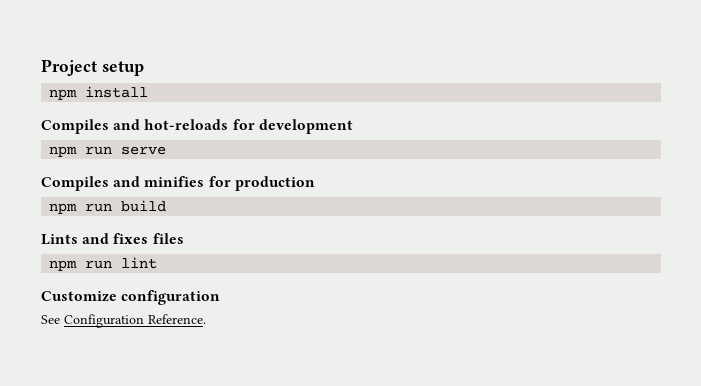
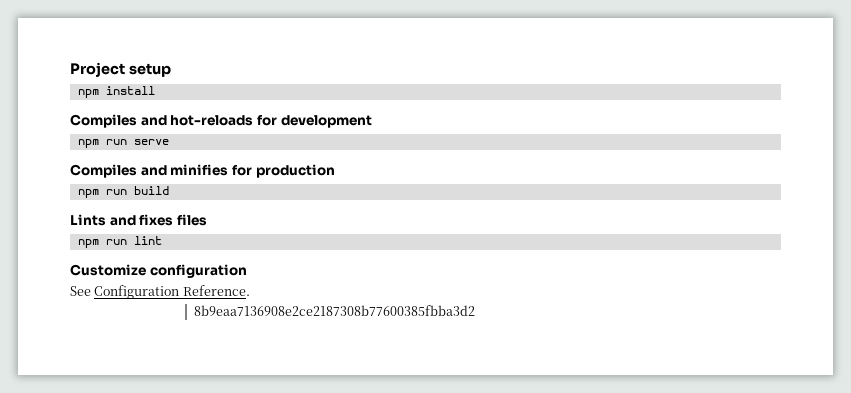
(206, 319) none -> [193,305,475,316] // 8b9eaa7136908e2ce2187308b77600385fbba3d2

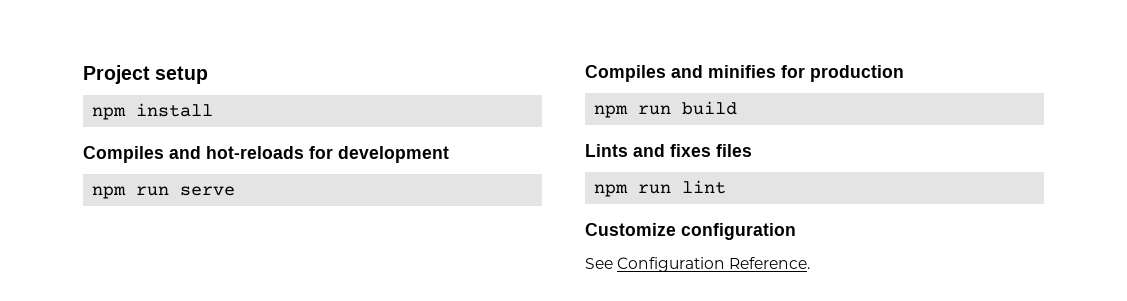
[193,305,475,316] // 8b9eaa7136908e2ce2187308b77600385fbba3d2 -> (811, 263) none

